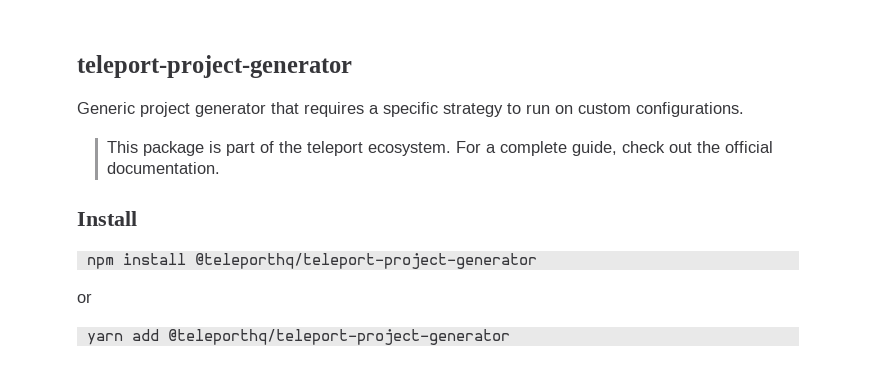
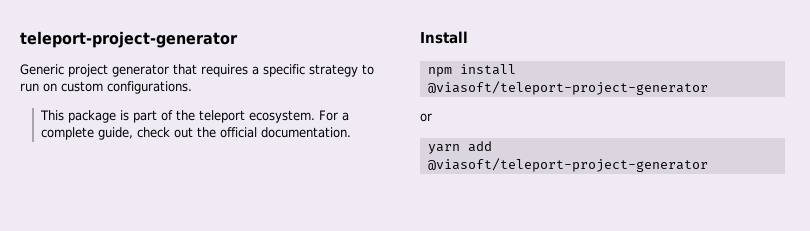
[194,253,537,269] @teleporthq/teleport-project-generator -> [427,81,708,95] @viasoft/teleport-project-generator
[167,329,510,345] @teleporthq/teleport-project-generator -> [427,158,708,172] @viasoft/teleport-project-generator

